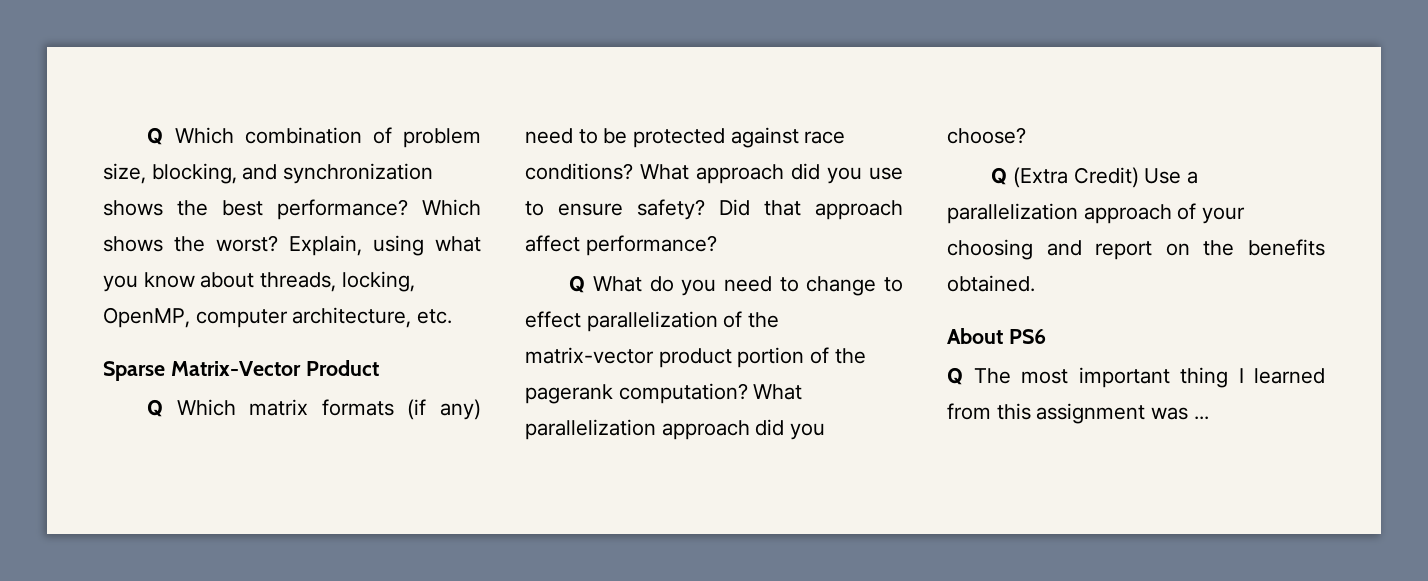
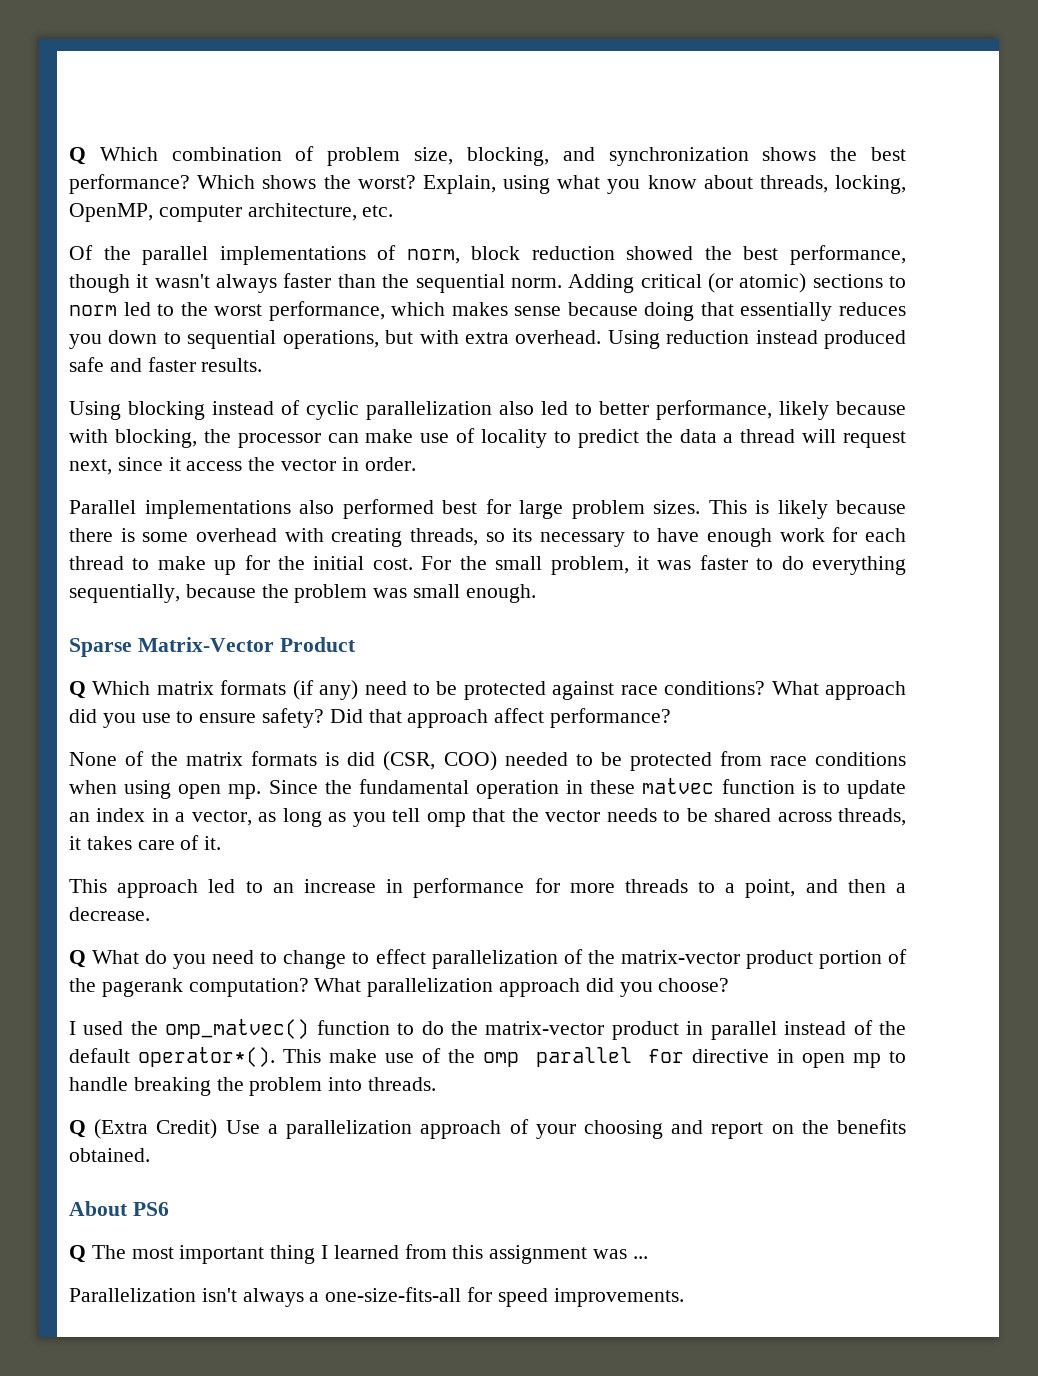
(453, 316) none -> [69,245,906,265] [69,273,906,293] [69,301,906,321] [69,330,906,349] [69,357,263,372] [69,400,906,420] [69,428,906,448] [69,457,416,475] [69,499,906,519] [69,527,906,547] [69,555,906,575] [69,584,536,603] // Of the parallel implementations of norm, block reduction showed the best performance, though it wasn't always faster than the sequential norm. Adding critical (or atomic) sections to norm led to the worst performance, which makes sense because doing that essentially reduces you down to sequential operations, but with extra overhead. Using reduction instead produced safe and faster results. // Using blocking instead of cyclic parallelization also led to better performance, likely because with blocking, the processor can make use of locality to predict the data a thread will request next, since it access the vector in order. // Parallel implementations also performed best for large problem sizes. This is likely because there is some overhead with creating threads, so its necessary to have enough work for each thread to make up for the initial cost. For the small problem, it was faster to do everything sequentially, because the problem was small enough.
(717, 245) none -> [69,751,907,771] [69,778,906,799] [69,808,907,827] [69,835,222,850] [69,878,906,898] [69,907,150,921] // None of the matrix formats is did (CSR, COO) needed to be protected from race conditions when using open mp. Since the fundamental operation in these matvec function is to update an index in a vector, as long as you tell omp that the vector needs to be shared across threads, it takes care of it. // This approach led to an increase in performance for more threads to a point, and then a decrease.
(1026, 135) none -> [69,1019,907,1040] [69,1047,906,1068] [69,1077,437,1096] // I used the omp_matvec() function to do the matrix-vector product in parallel instead of the default operator*(). This make use of the omp parallel for directive in open mp to handle breaking the problem into threads.
(1209, 418) none -> [69,1287,684,1307] // Parallelization isn't always a one-size-fits-all for speed improvements.

